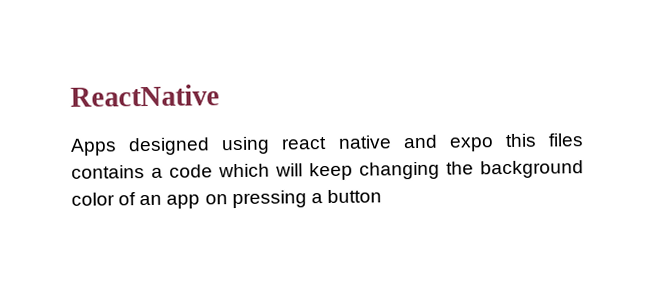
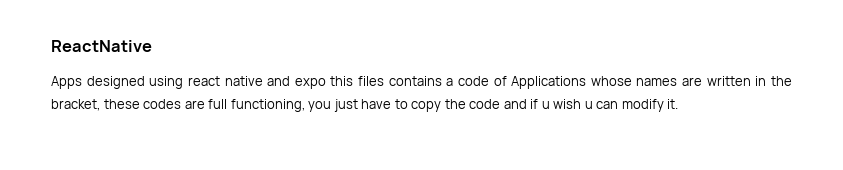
[218,160,584,181] [71,189,382,209] which will keep changing the background color of an app on pressing a button -> [493,76,793,89] [51,99,679,112] of Applications whose names are written in the bracket, these codes are full functioning, you just have to copy the code and if u wish u can modify it.

